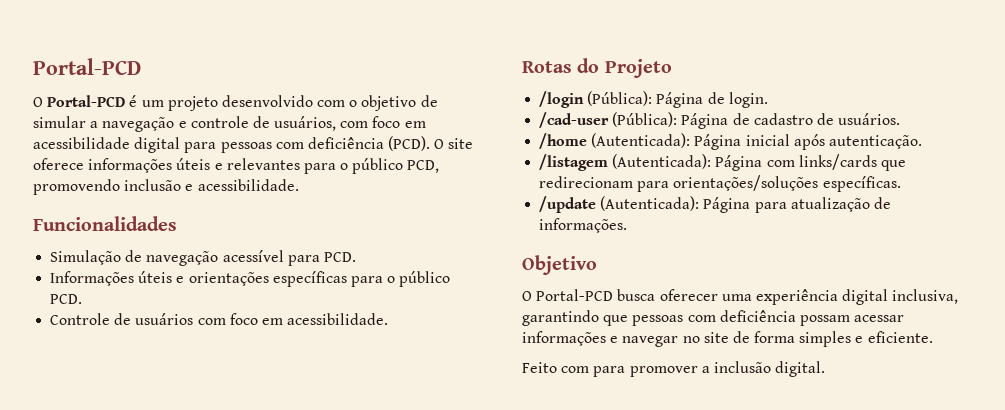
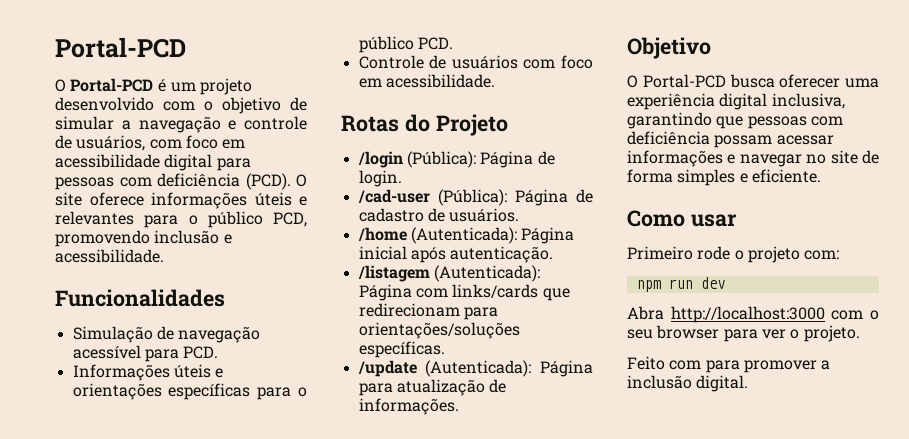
(933, 337) none -> [627,210,737,227] [627,246,840,263] [636,277,725,292] [627,306,879,323] [627,325,860,342] // Como usar // Primeiro rode o projeto com: // npm run dev // Abra http://localhost:3000 com o seu browser para ver o projeto.

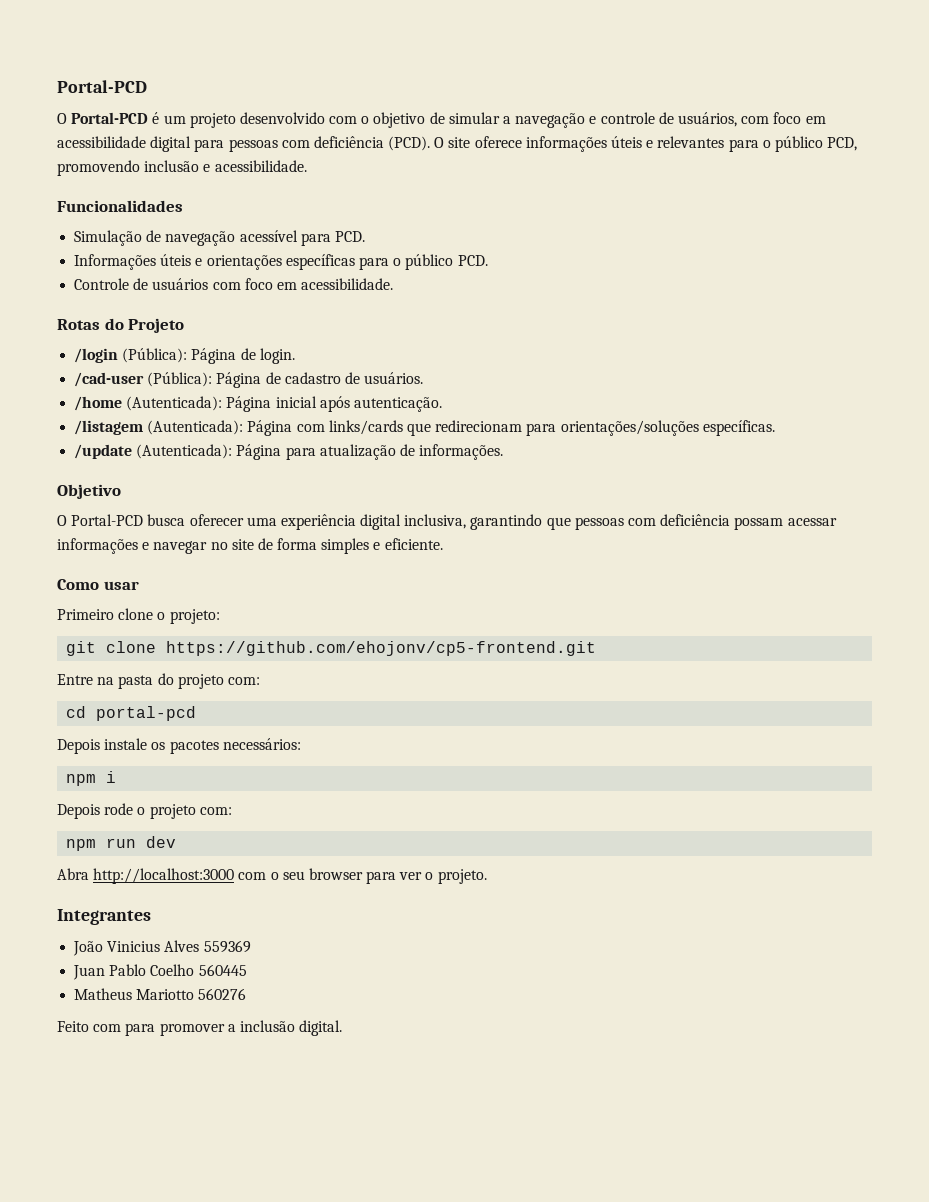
(693, 253) none -> [118,608,220,624] [66,641,597,656] [57,673,260,689] [66,706,197,721] [57,738,301,754] [66,771,117,786] [57,804,100,819] clone o projeto: // git clone https://github.com/ehojonv/cp5-frontend.git // Entre na pasta do projeto com: // cd portal-pcd // Depois instale os pacotes necessários: // npm i // Depois
(860, 333) none -> [57,909,151,925] [73,940,251,956] [73,964,247,980] [74,988,247,1000] // Integrantes // João Vinicius Alves 559369 // Juan Pablo Coelho 560445 // Matheus Mariotto 560276

